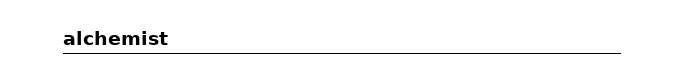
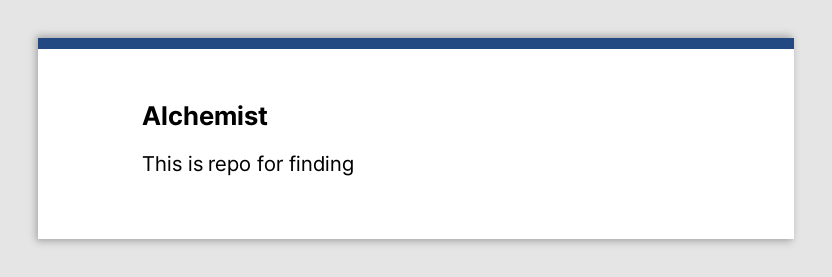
[63,31,168,45] alchemist -> [142,105,268,126] [142,155,354,176] Alchemist // This is repo for finding

